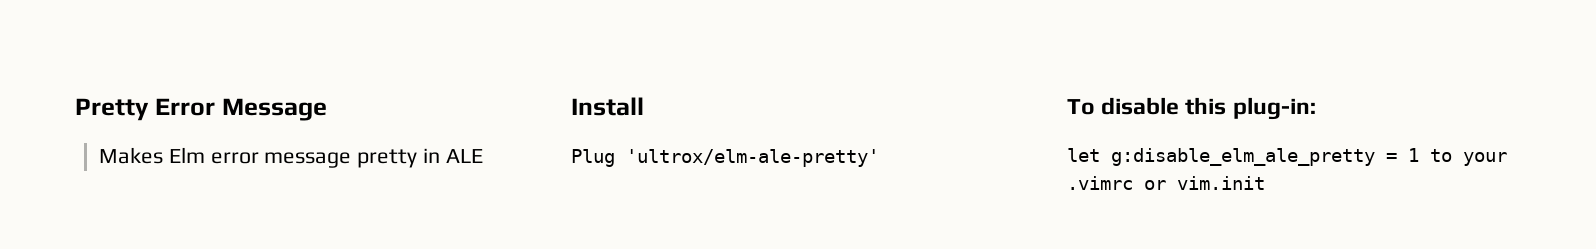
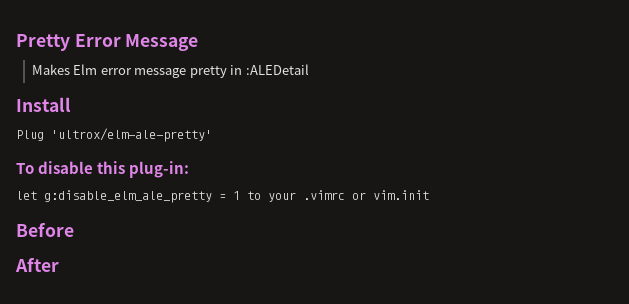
[445,149,483,163] ALE -> [245,64,309,75] :ALEDetail
(1265, 183) none -> [16,222,74,237] [15,257,59,272] // Before // After

